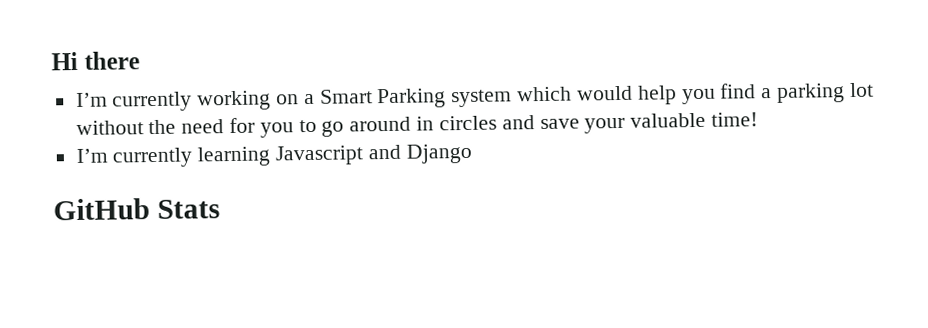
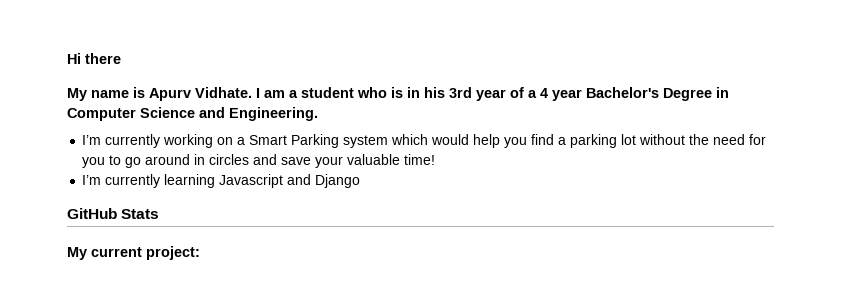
(140, 60) none -> [67,87,729,101] [67,107,318,121] // My name is Apurv Vidhate. I am a student who is in his 3rd year of a 4 year Bachelor's Degree in Computer Science and Engineering.
(220, 209) none -> [67,246,200,260] // My current project:

